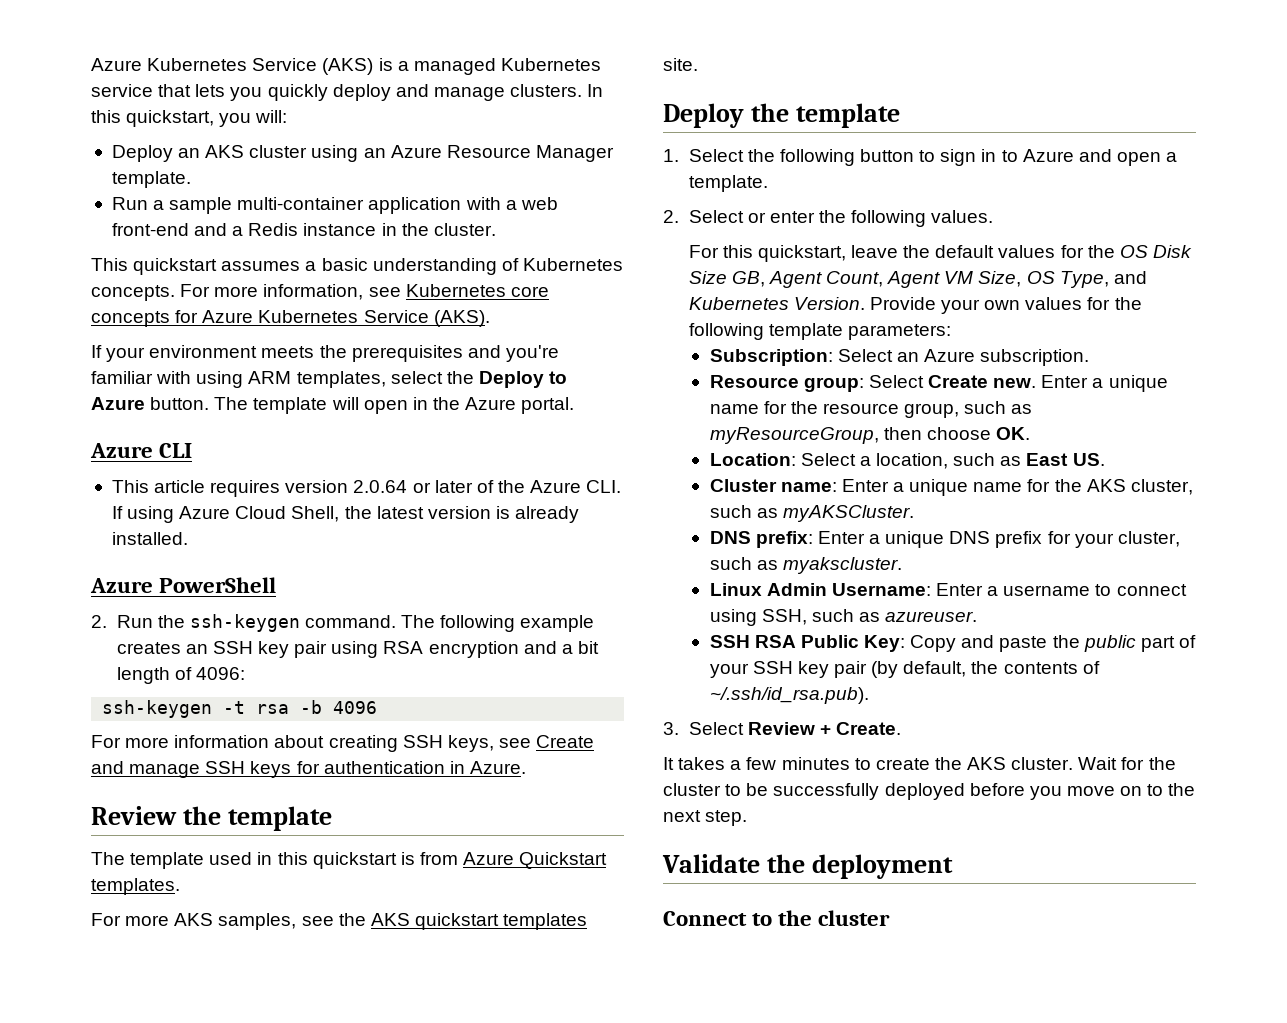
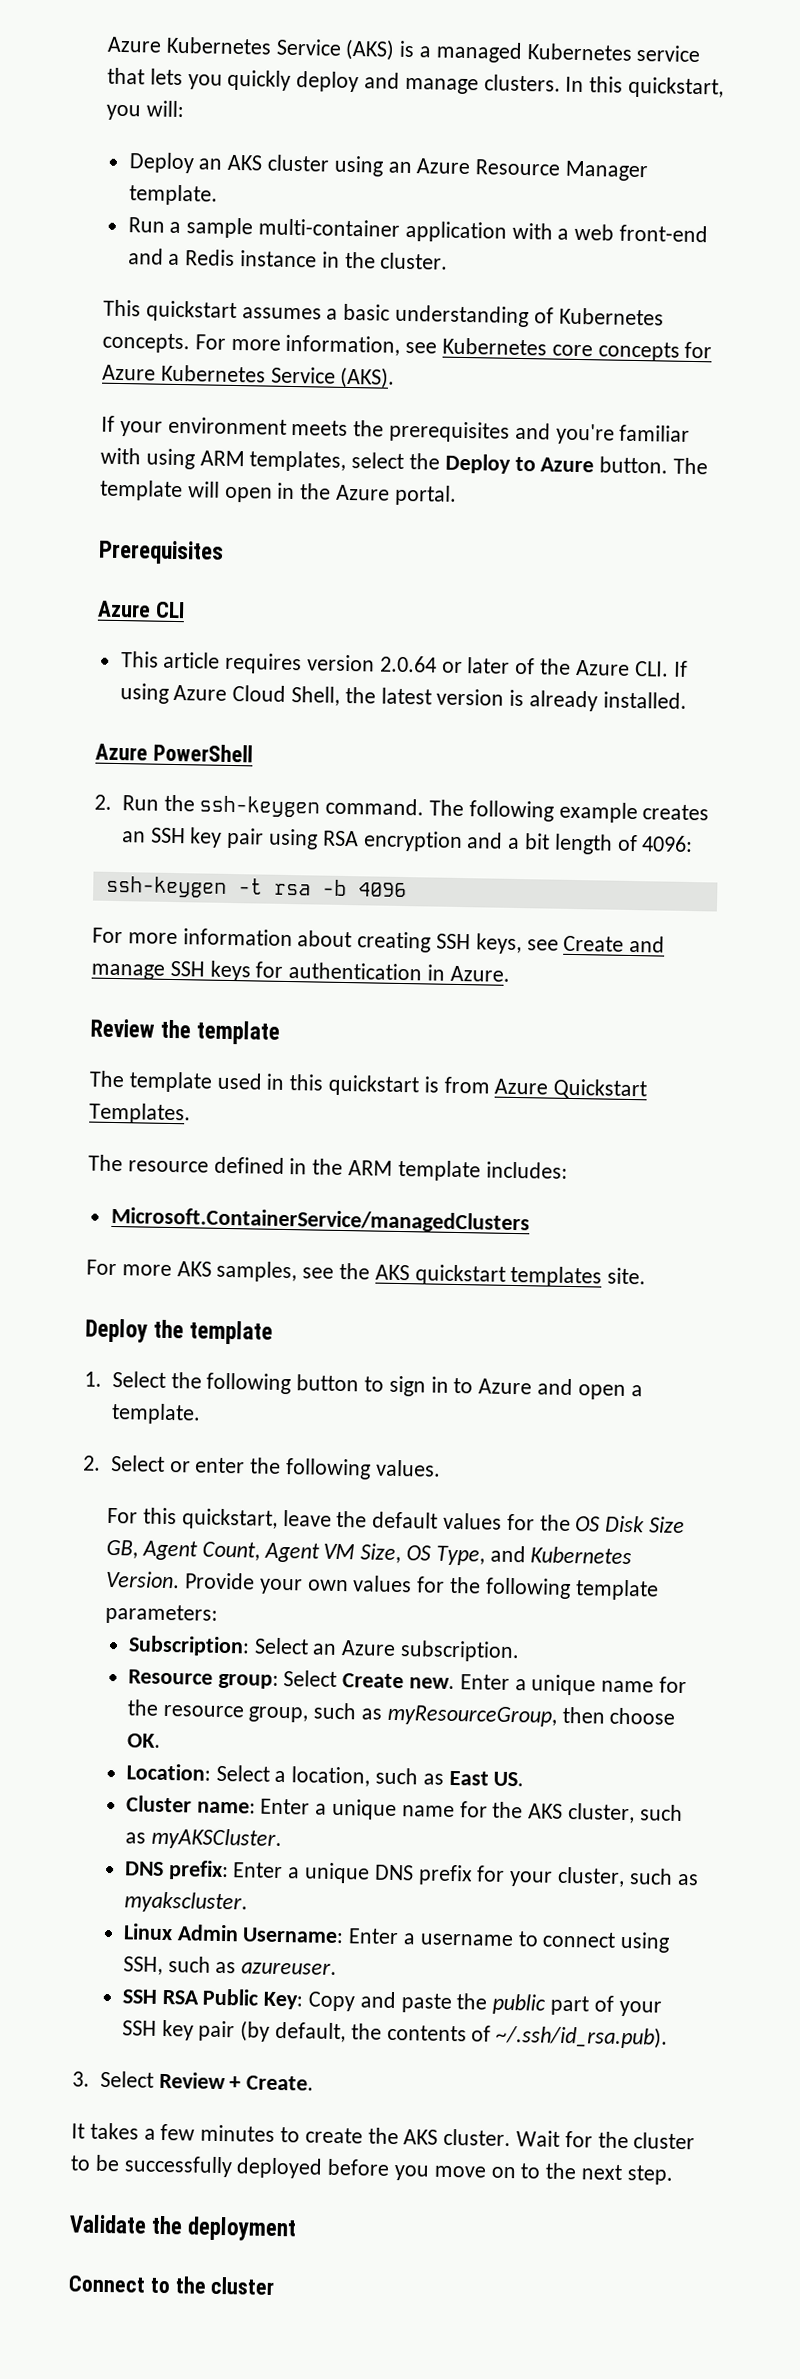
(575, 405) none -> [98,539,224,565] // Prerequisites
[91,878,180,895] templates. -> [89,1102,191,1125] [88,1154,568,1182] [110,1206,530,1234] Templates. // The resource defined in the ARM template includes: // Microsoft.ContainerService/managedClusters

